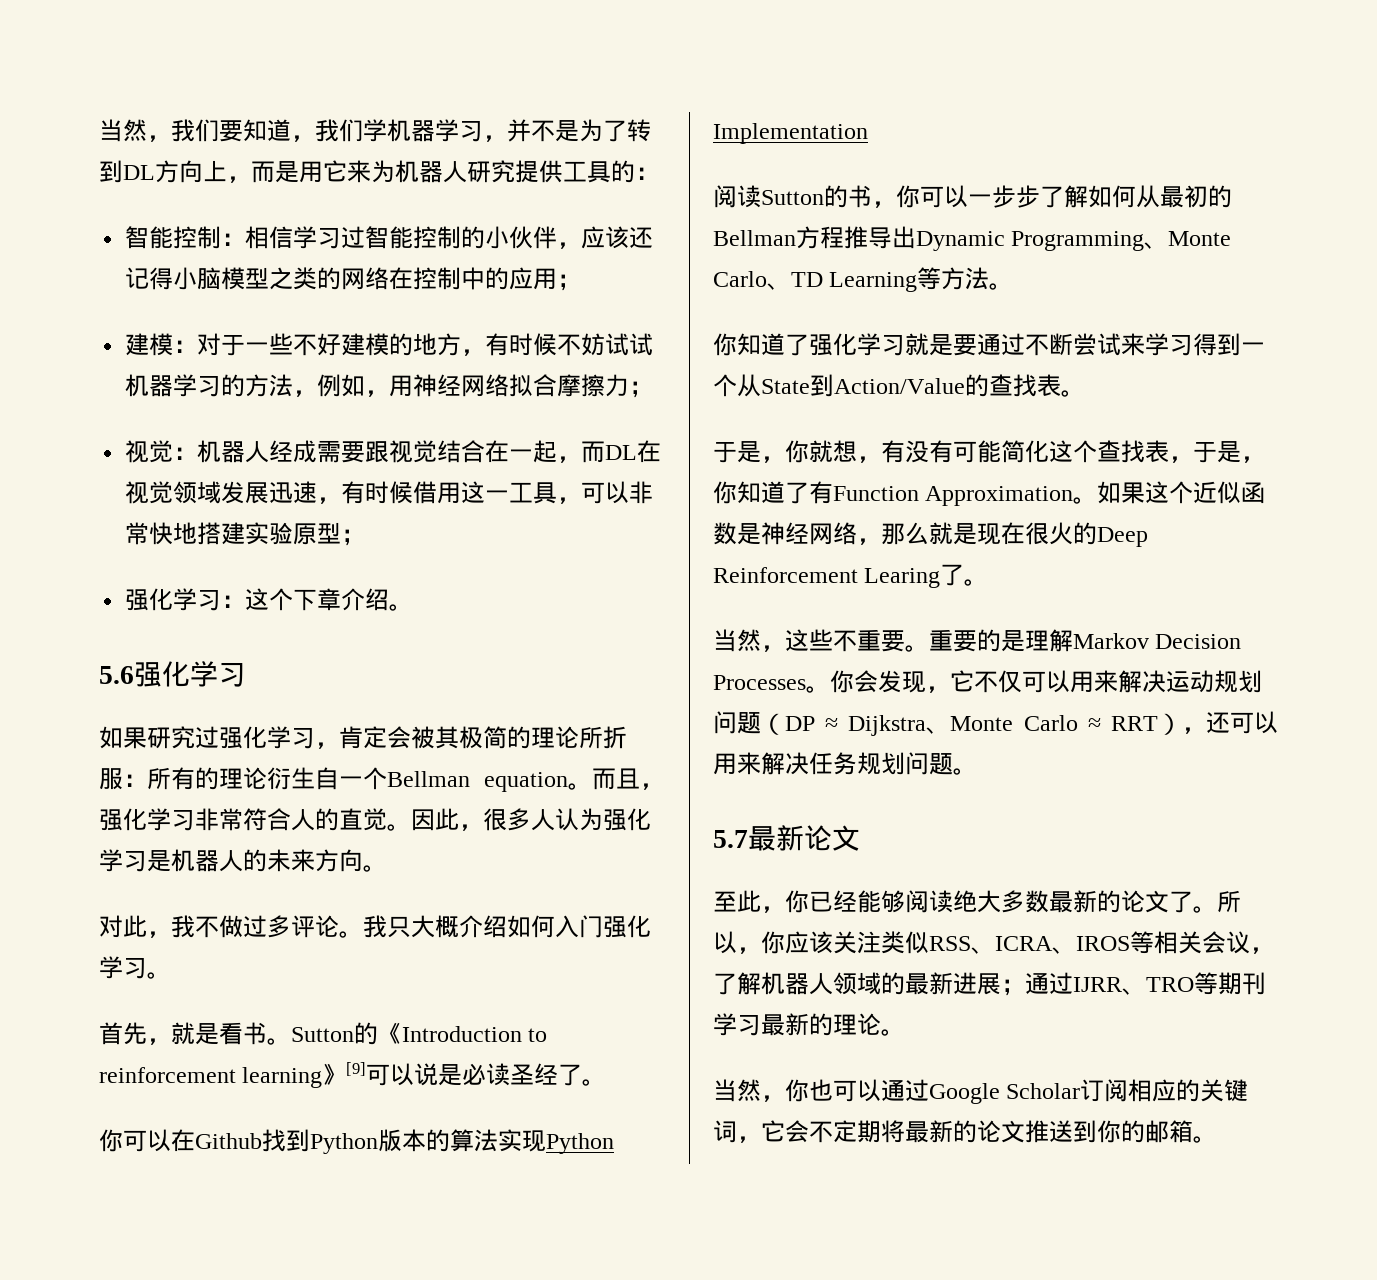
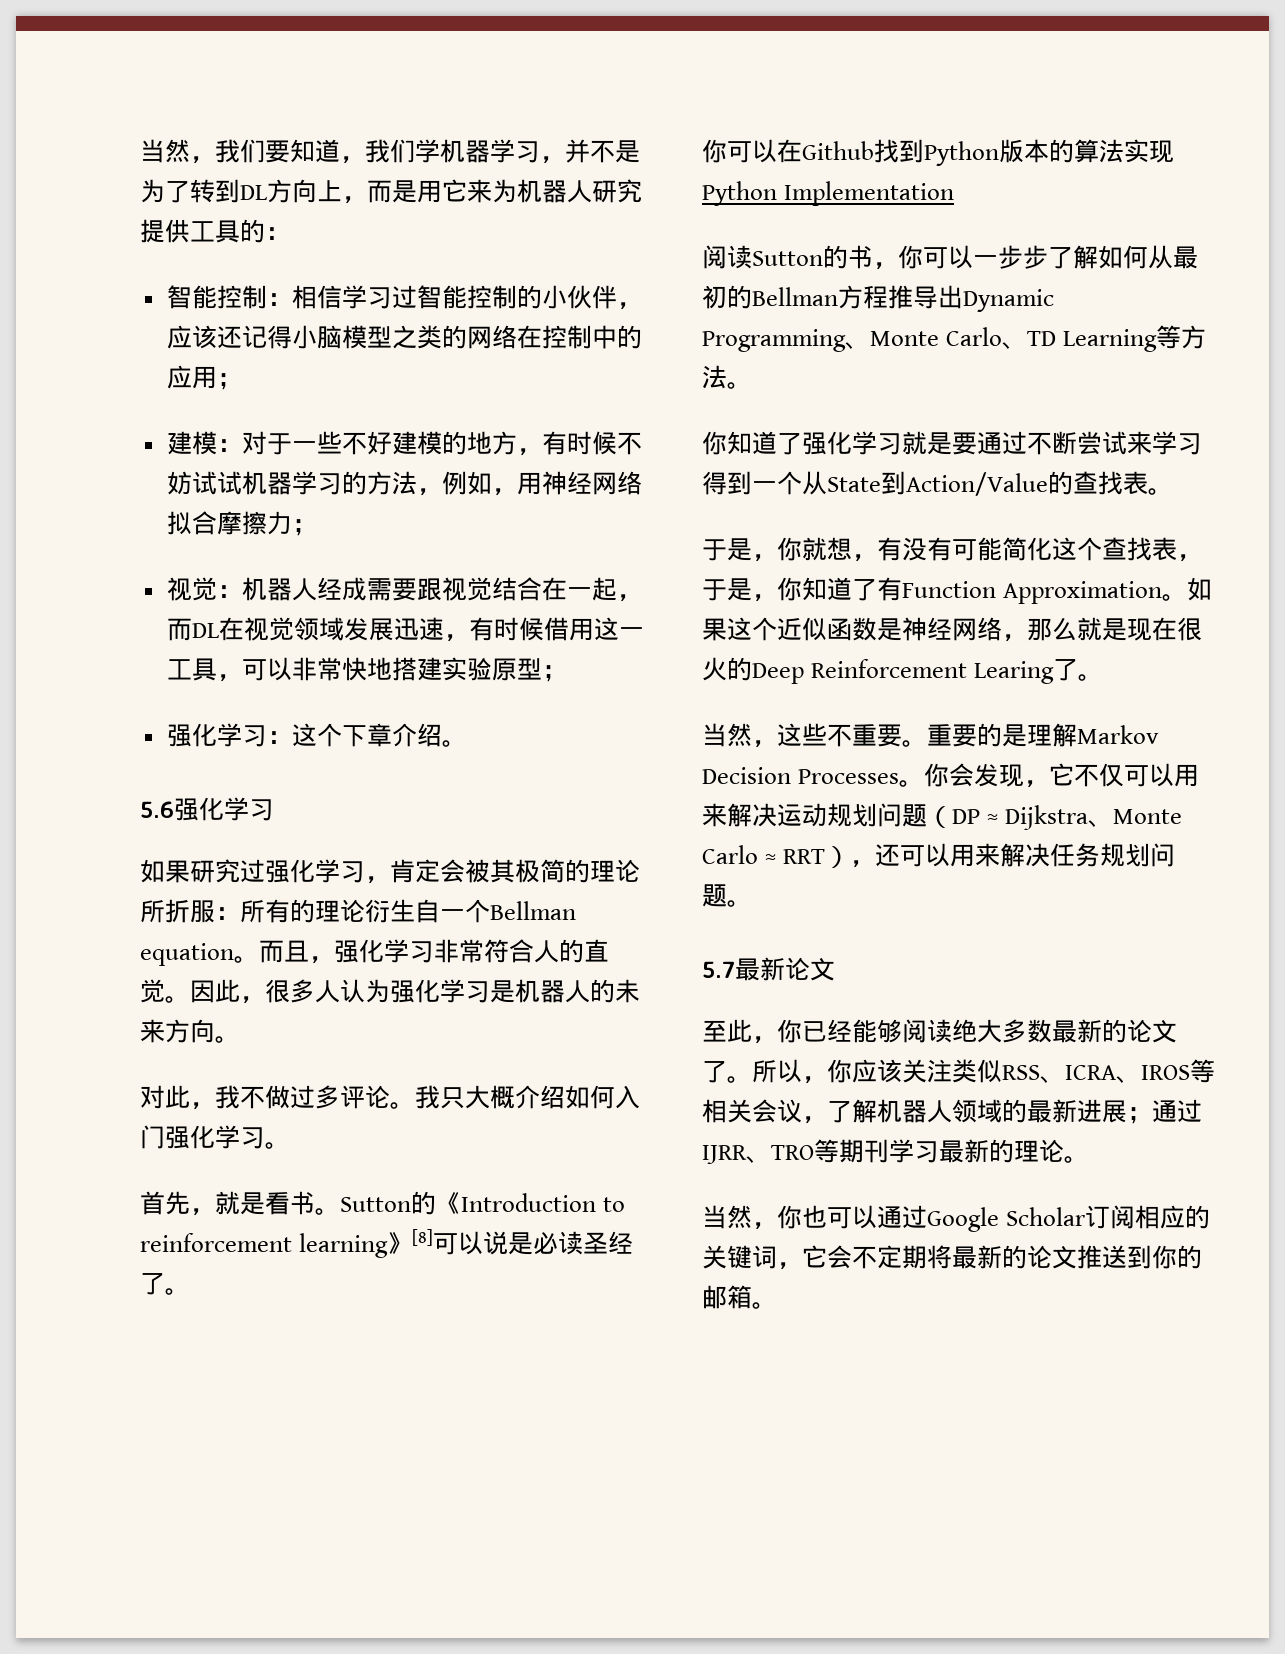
[346,1062,367,1076] [9] -> [411,1229,433,1246] [8]

